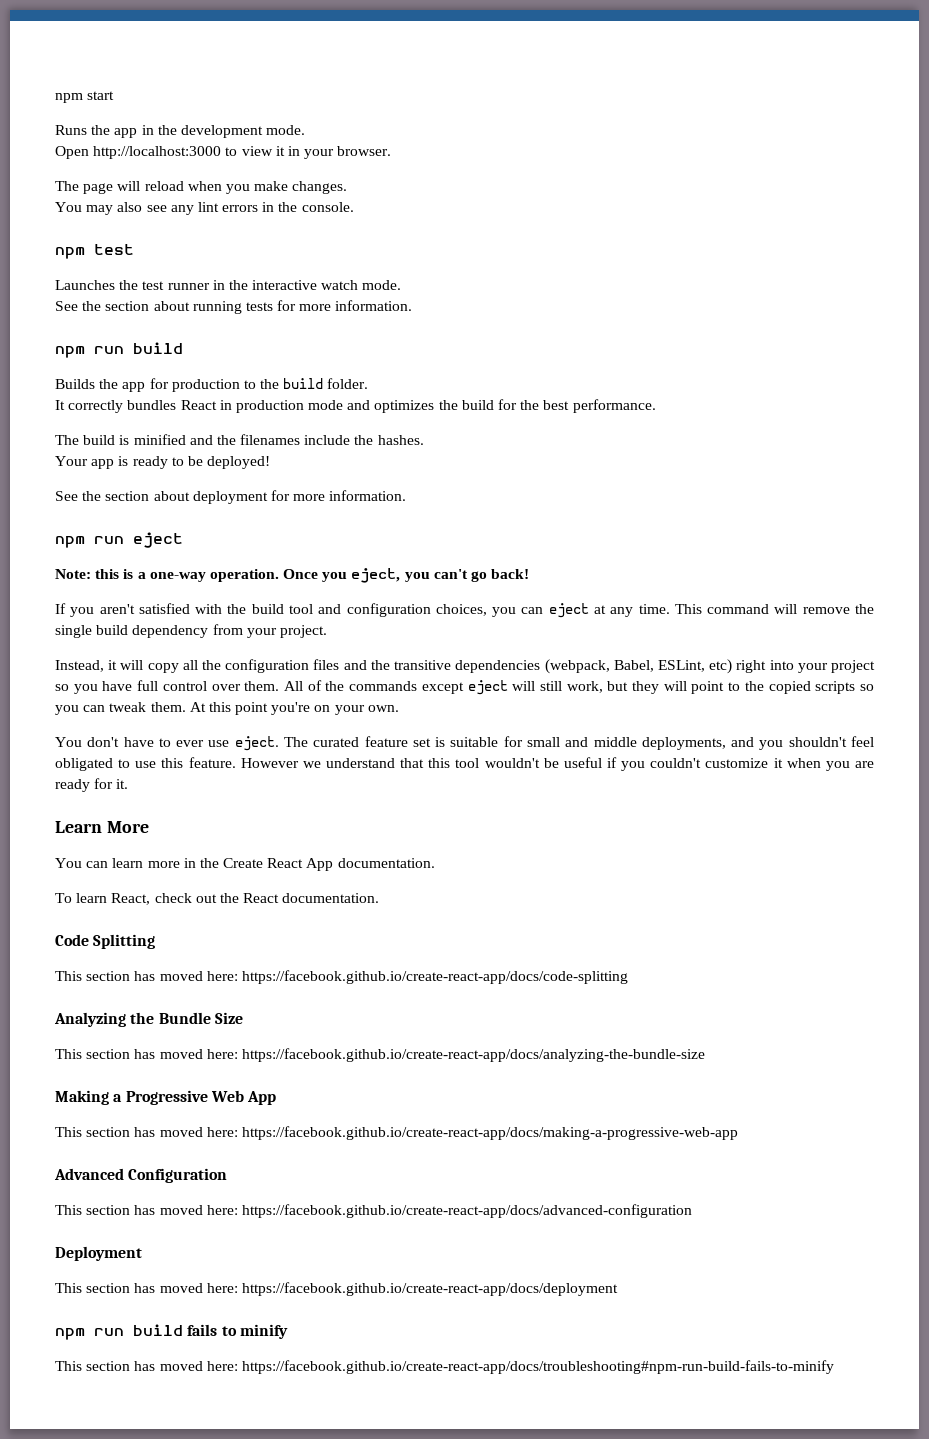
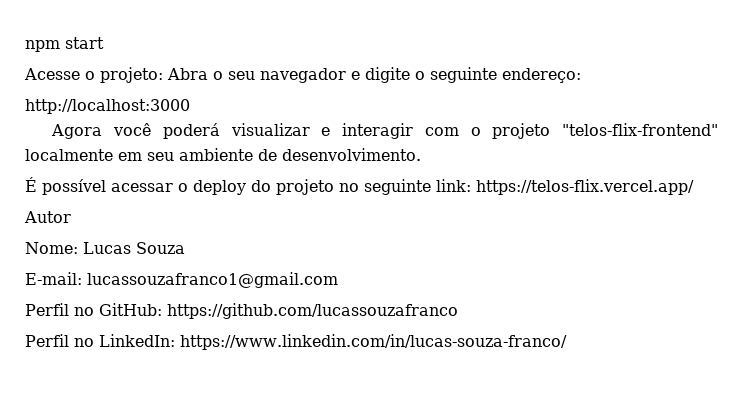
[55,125,306,138] [55,146,392,159] [55,181,348,194] [55,202,354,215] [55,244,134,259] [55,280,402,290] [55,300,413,314] [55,342,183,358] [55,378,369,392] [55,399,656,413] [55,434,424,445] [55,456,271,469] [55,490,407,504] [55,532,183,548] [55,568,530,583] [55,603,875,618] [55,624,327,638] [55,659,876,674] [55,680,875,695] [55,702,399,715] [55,736,875,751] [55,757,874,771] [55,778,129,792] [55,821,149,833] [55,858,435,871] [55,893,380,905] [55,934,156,949] [55,970,628,984] [54,1012,243,1027] [55,1048,705,1062] [55,1090,277,1105] [55,1126,738,1140] [54,1168,228,1183] [55,1204,692,1218] [55,1246,142,1261] [55,1282,618,1296] [55,1324,288,1340] [55,1360,834,1374] Runs the app in the development mode. // Open http://localhost:3000 to view it in your browser. // The page will reload when you make changes. // You may also see any lint errors in the console. // npm test // Launches the test runner in the interactive watch mode. // See the section about running tests for more information. // npm run build // Builds the app for production to the build folder. // It correctly bundles React in production mode and optimizes the build for the best performance. // The build is minified and the filenames include the hashes. // Your app is ready to be deployed! // See the section about deployment for more information. // npm run eject // Note: this is a one-way operation. Once you eject, you can't go back! // If you aren't satisfied with the build tool and configuration choices, you can eject at any time. This command will remove the single build dependency from your project. // Instead, it will copy all the configuration files and the transitive dependencies (webpack, Babel, ESLint, etc) right into your project so you have full control over them. All of the commands except eject will still work, but they will point to the copied scripts so you can tweak them. At this point you're on your own. // You don't have to ever use eject. The curated feature set is suitable for small and middle deployments, and you shouldn't feel obligated to use this feature. However we understand that this tool wouldn't be useful if you couldn't customize it when you are ready for it. // Learn More // You can learn more in the Create React App documentation. // To learn React, check out the React documentation. // Code Splitting // This section has moved here: https://facebook.github.io/create-react-app/docs/code-splitting // Analyzing the Bundle Size // This section has moved here: https://facebook.github.io/create-react-app/docs/analyzing-the-bundle-size // Making a Progressive Web App // This section has moved here: https://facebook.github.io/create-react-app/docs/making-a-progressive-web-app // Advanced Configuration // This section has moved here: https://facebook.github.io/create-react-app/docs/advanced-configuration // Deployment // This section has moved here: https://facebook.github.io/create-react-app/docs/deployment // npm run build fails to minify // This section has moved here: https://facebook.github.io/create-react-app/docs/troubleshooting#npm-run-build-fails-to-minify -> [24,67,581,83] [25,99,190,114] [51,123,719,139] [25,148,421,161] [25,177,694,195] [24,211,71,223] [25,242,185,254] [25,272,338,288] [25,303,458,319] [25,334,567,350] Acesse o projeto: Abra o seu navegador e digite o seguinte endereço: // http://localhost:3000 // Agora você poderá visualizar e interagir com o projeto "telos-flix-frontend" localmente em seu ambiente de desenvolvimento. // É possível acessar o deploy do projeto no seguinte link: https://telos-flix.vercel.app/ // Autor // Nome: Lucas Souza // E-mail: lucassouzafranco1@gmail.com // Perfil no GitHub: https://github.com/lucassouzafranco // Perfil no LinkedIn: https://www.linkedin.com/in/lucas-souza-franco/

